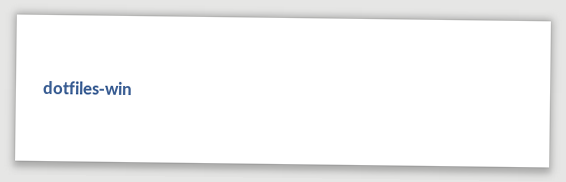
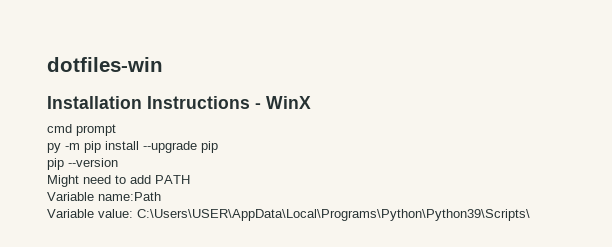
(133, 88) none -> [47,96,311,109] [47,124,116,136] [47,141,218,153] [47,158,118,170] [47,175,190,187] [47,192,161,201] [47,209,530,221] // Installation Instructions - WinX // cmd prompt // py -m pip install --upgrade pip // pip --version // Might need to add PATH // Variable name:Path // Variable value: C:\Users\USER\AppData\Local\Programs\Python\Python39\Scripts\

